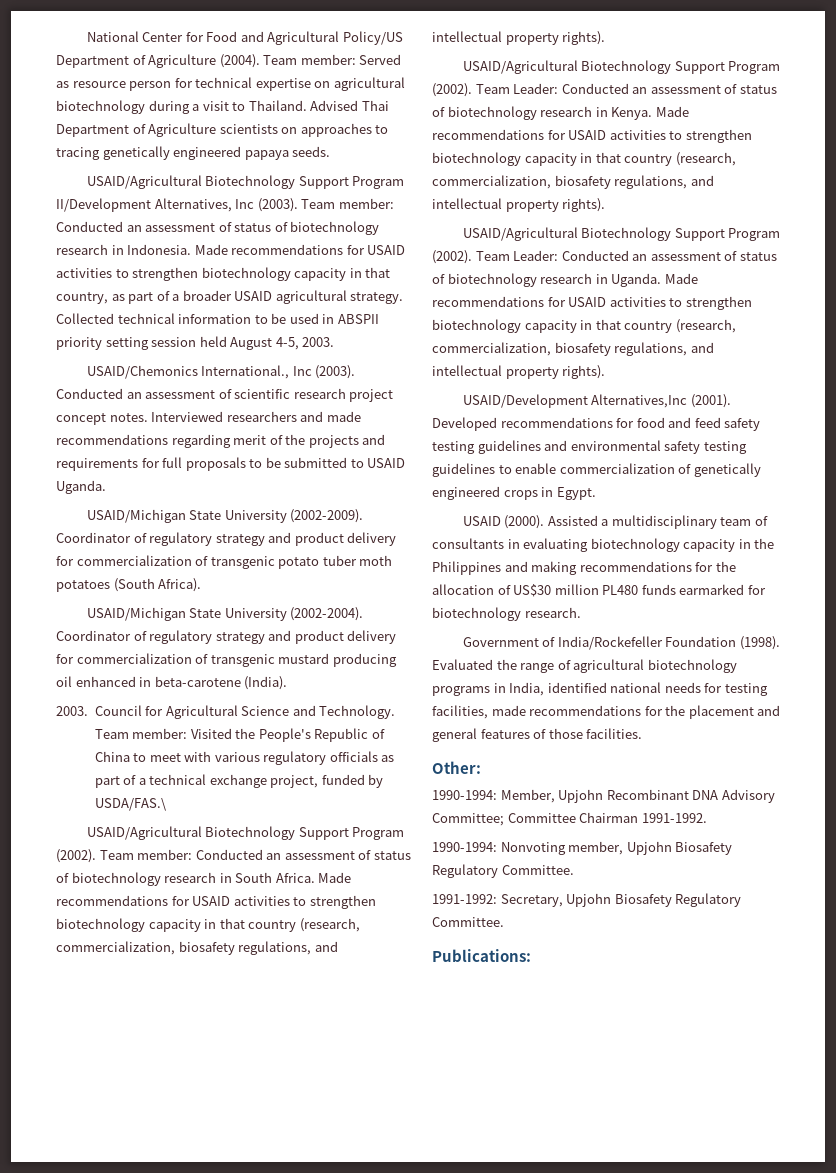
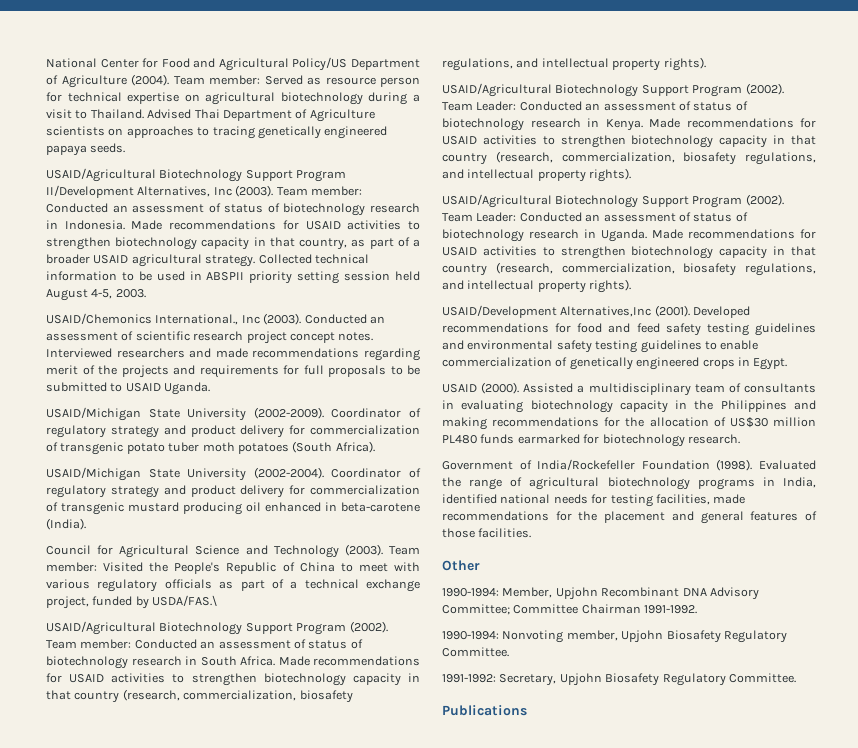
[56,706,88,716] 2003. -> (86, 524) none
[319,705,396,719] Technology. -> [273,544,383,558] Technology (2003).
[432,761,481,774] Other: -> [442,560,480,571] Other
[432,949,531,962] Publications: -> [442,705,527,716] Publications

